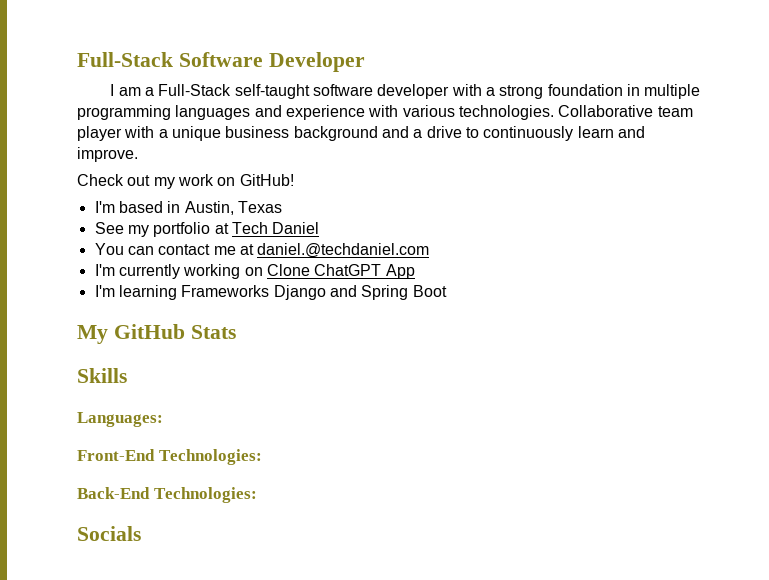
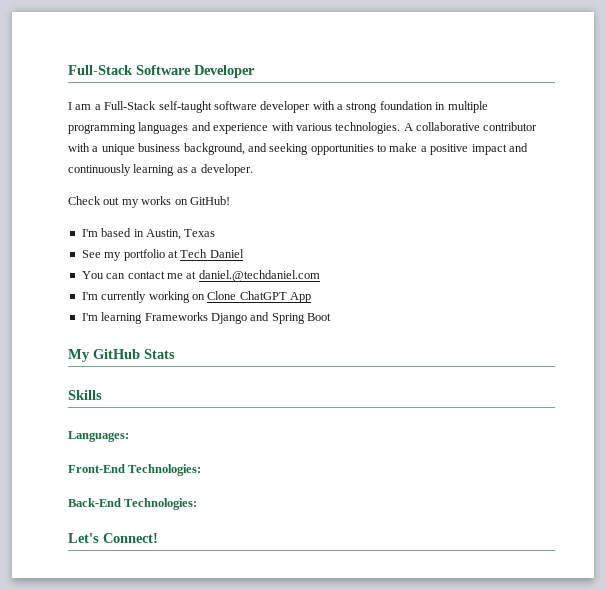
[558,105,693,117] [77,126,122,141] Collaborative team player -> [403,122,538,131] A collaborative contributor
[293,126,645,141] [77,147,138,162] background and a drive to continuously learn and improve. -> [183,143,528,155] [68,164,253,176] background, and seeking opportunities to make a positive impact and continuously learning as a developer.
[177,174,214,186] work -> [141,196,172,205] works
[77,526,141,541] Socials -> [68,533,158,543] Let's Connect!

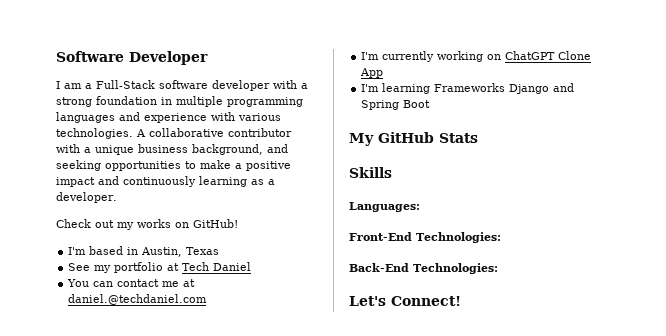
[68,65,133,75] Full-Stack -> (56, 56) none
[158,101,212,113] self-taught -> (155, 84) none
[207,291,287,300] Clone ChatGPT -> [505,51,592,60] ChatGPT Clone

